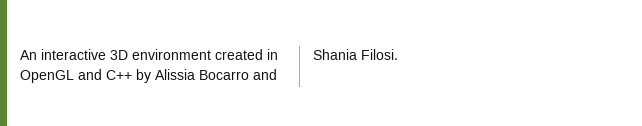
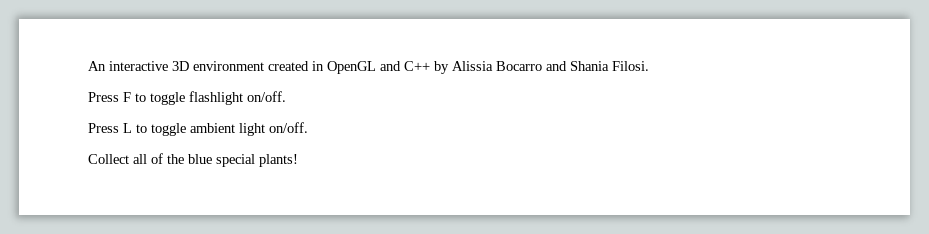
(398, 54) none -> [88,91,286,105] [88,122,308,136] [88,153,298,167] // Press F to toggle flashlight on/off. // Press L to toggle ambient light on/off. // Collect all of the blue special plants!

